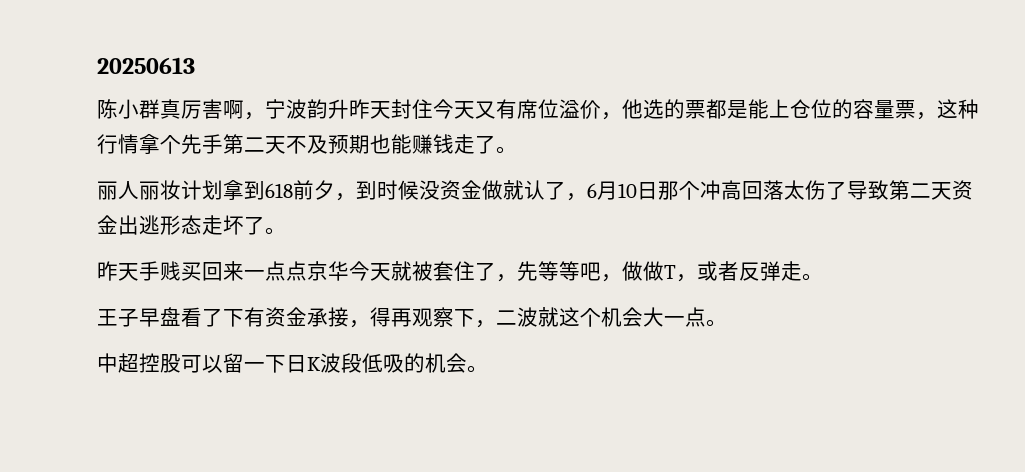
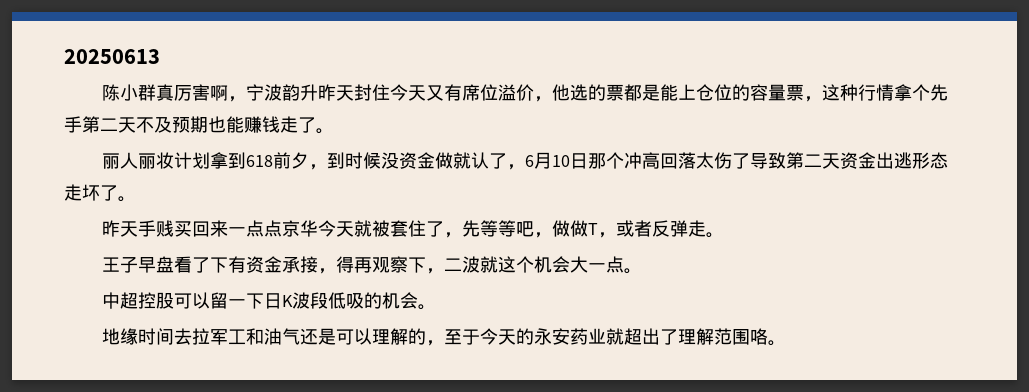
(488, 369) none -> [101,328,786,346] // 地缘时间去拉军工和油气还是可以理解的，至于今天的永安药业就超出了理解范围咯。

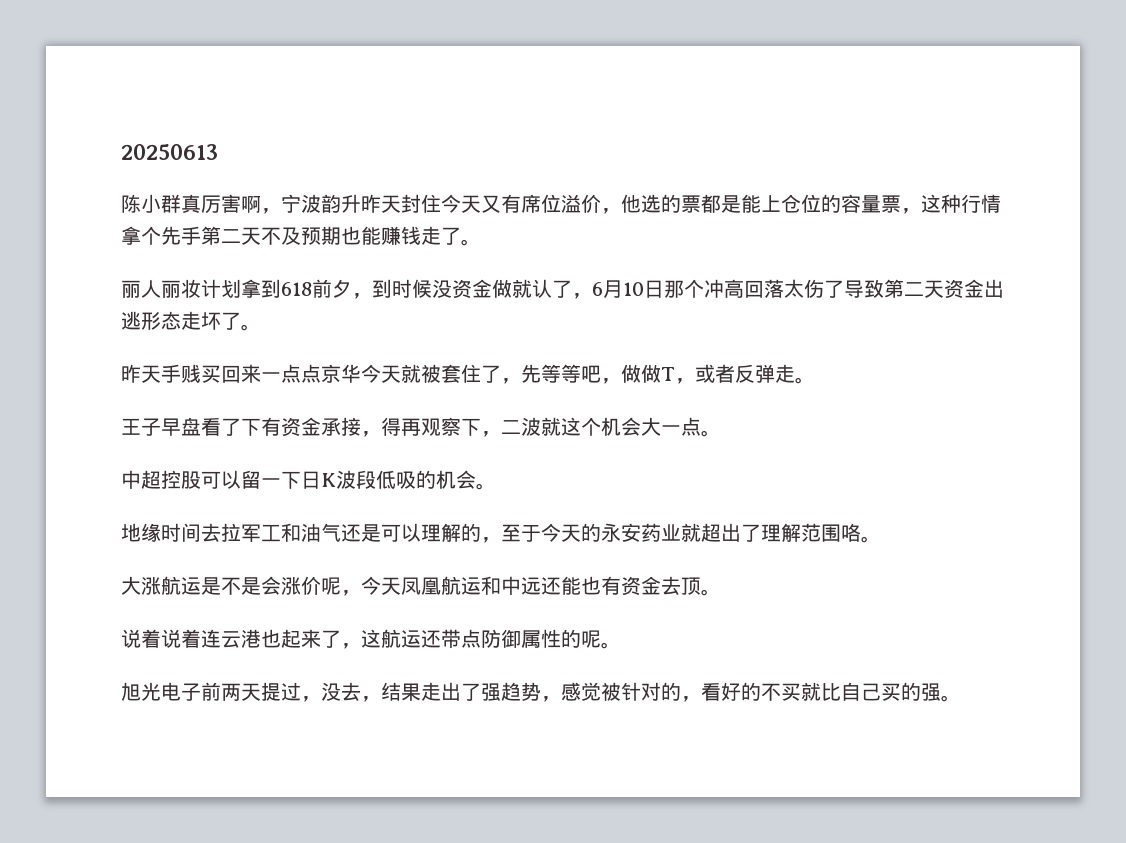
(786, 343) none -> [121,576,721,596] [121,629,621,649] [121,682,961,702] // 大涨航运是不是会涨价呢，今天凤凰航运和中远还能也有资金去顶。 // 说着说着连云港也起来了，这航运还带点防御属性的呢。 // 旭光电子前两天提过，没去，结果走出了强趋势，感觉被针对的，看好的不买就比自己买的强。

